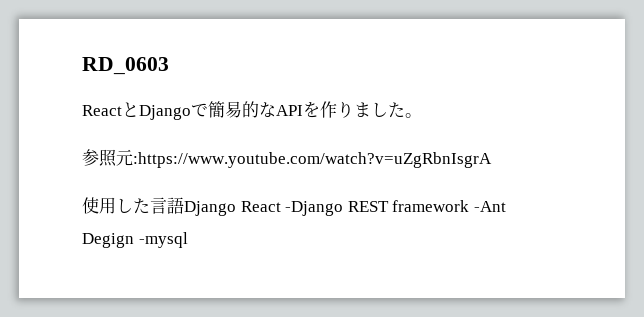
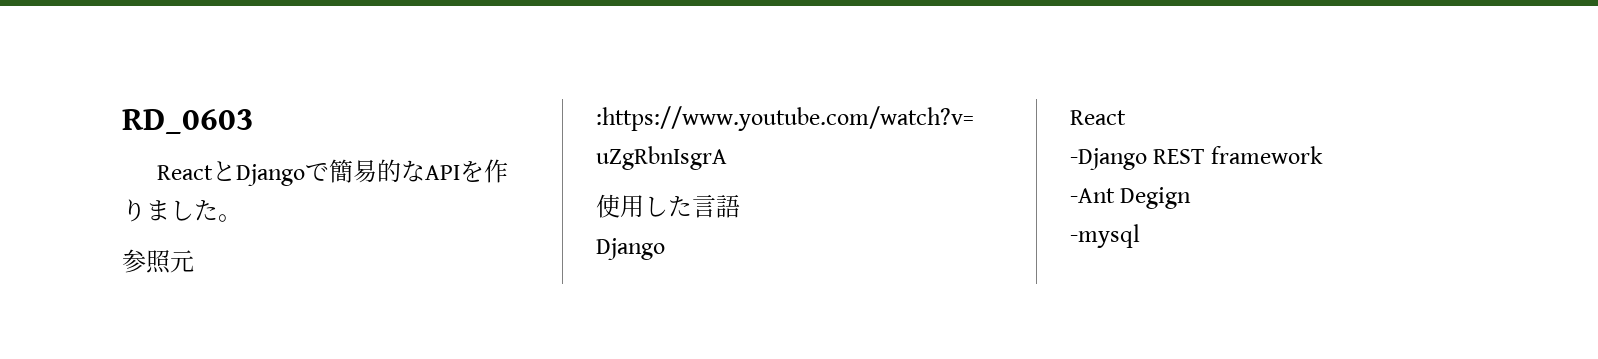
[184,201,281,216] Django React -> [596,238,665,260] [1070,110,1126,125] // Django // React //
(470, 206) none -> (1323, 155) //
(134, 240) none -> (1192, 198) //

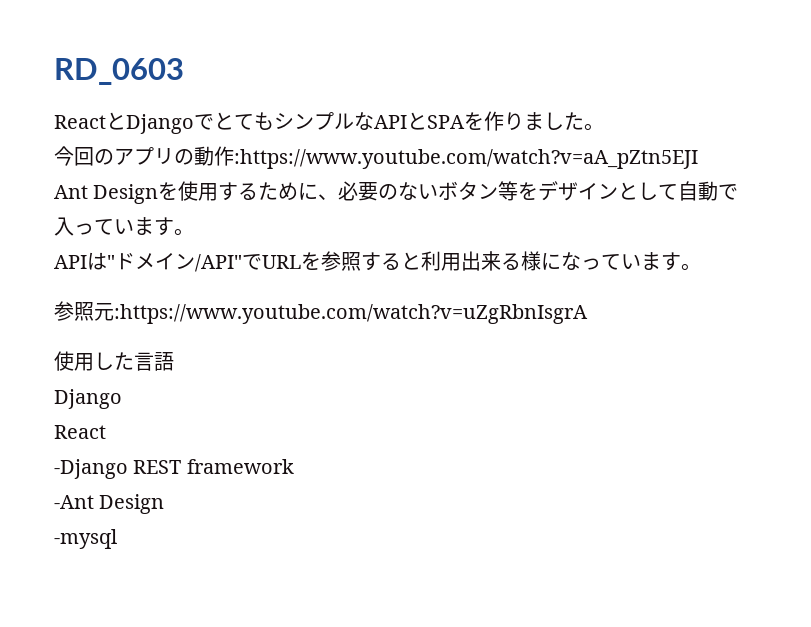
[329,159,509,183] [122,199,218,222] 簡易的なAPIを作りました -> [214,111,604,131] [54,146,698,169] [54,181,739,204] [54,217,194,236] [54,251,681,272] とてもシンプルなAPIとSPAを作りました。 // 今回のアプリの動作:https://www.youtube.com/watch?v=aA_pZtn5EJI // Ant Designを使用するために、必要のないボタン等をデザインとして自動で入っています。 // APIは"ドメイン/API"でURLを参照すると利用出来る様になっています
[1120,187,1192,209] Degign -> [99,494,165,514] Design

